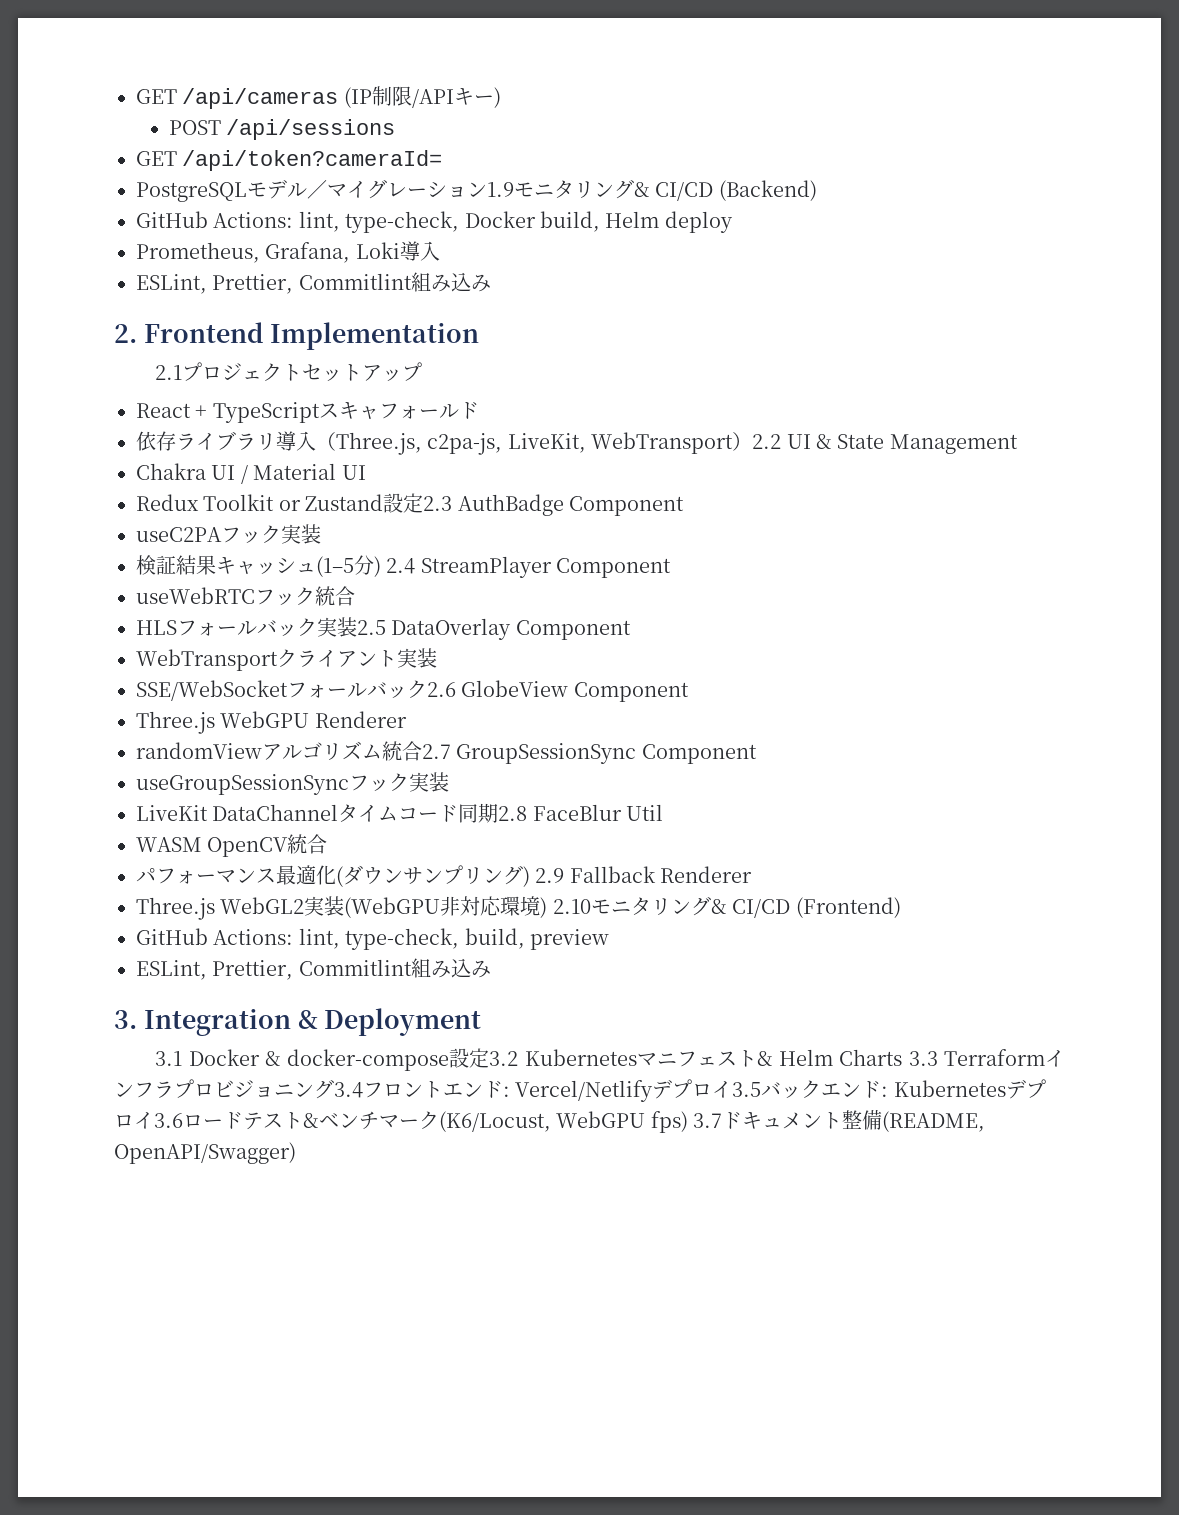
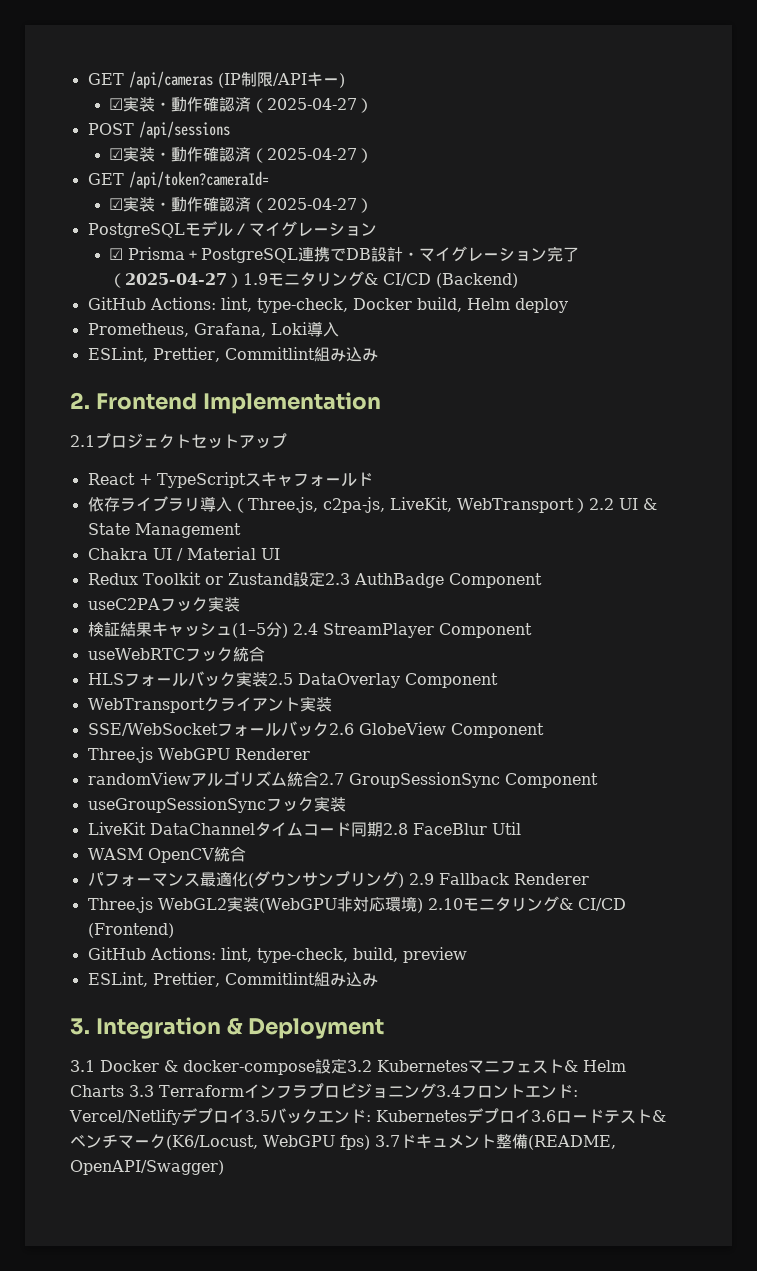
[168,119,396,140] [136,150,443,171] POST /api/sessions // GET /api/token?cameraId= -> [109,96,374,113] [87,121,230,139] [109,146,374,163] [87,171,269,189] [109,196,374,213] ☑実装・動作確認済（2025-04-27） // POST /api/sessions // ☑実装・動作確認済（2025-04-27） // GET /api/token?cameraId= // ☑実装・動作確認済（2025-04-27）
(487, 189) none -> [109,246,580,263] [109,273,244,288] // ☑ Prisma＋PostgreSQL連携でDB設計・マイグレーション完了（2025-04-27）

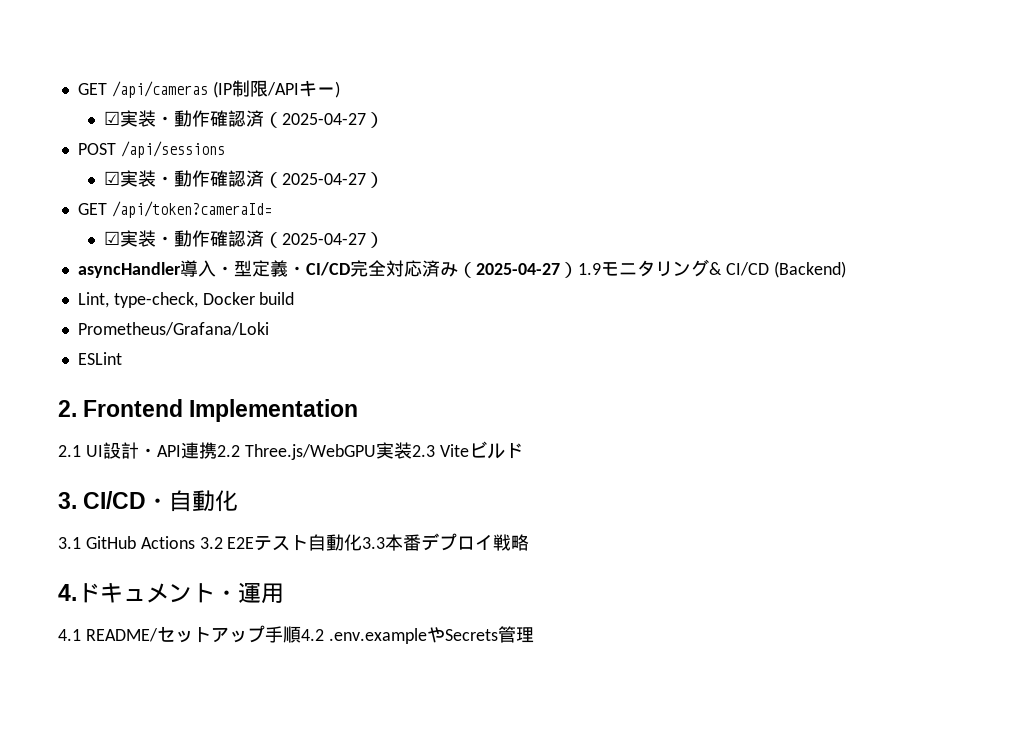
[87,221,377,238] [109,246,580,263] PostgreSQLモデル／マイグレーション // ☑ Prisma＋PostgreSQL連携でDB設計・マイグレーション完了 -> [77,260,458,278] asyncHandler導入・型定義・CI/CD完全対応済み
[87,297,568,313] [87,321,339,337] [87,347,378,362] [70,392,381,414] [70,433,287,449] [87,472,373,488] [87,496,657,513] [87,523,241,538] [87,547,280,561] [87,571,542,588] [87,596,240,612] [87,622,532,638] [87,646,265,662] [87,671,498,688] [87,696,332,713] [87,721,544,738] [87,747,310,763] [87,771,598,788] [87,796,346,813] [87,822,521,837] [87,846,246,863] [87,871,589,888] [87,896,626,913] [87,923,174,938] [87,947,467,963] [87,972,378,987] [70,1017,385,1039] [70,1058,626,1075] [70,1083,578,1099] [69,1108,666,1125] [70,1134,616,1150] [70,1160,224,1175] GitHub Actions: lint, type-check, Docker build, Helm deploy // Prometheus, Grafana, Loki導入 // ESLint, Prettier, Commitlint組み込み // 2. Frontend Implementation // 2.1プロジェクトセットアップ // React + TypeScriptスキャフォールド // 依存ライブラリ導入（Three.js, c2pa-js, LiveKit, WebTransport）2.2 UI & State Management // Chakra UI / Material UI // Redux Toolkit or Zustand設定2.3 AuthBadge Component // useC2PAフック実装 // 検証結果キャッシュ(1–5分) 2.4 StreamPlayer Component // useWebRTCフック統合 // HLSフォールバック実装2.5 DataOverlay Component // WebTransportクライアント実装 // SSE/WebSocketフォールバック2.6 GlobeView Component // Three.js WebGPU Renderer // randomViewアルゴリズム統合2.7 GroupSessionSync Component // useGroupSessionSyncフック実装 // LiveKit DataChannelタイムコード同期2.8 FaceBlur Util // WASM OpenCV統合 // パフォーマンス最適化(ダウンサンプリング) 2.9 Fallback Renderer // Three.js WebGL2実装(WebGPU非対応環境) 2.10モニタリング& CI/CD (Frontend) // GitHub Actions: lint, type-check, build, preview // ESLint, Prettier, Commitlint組み込み // 3. Integration & Deployment // 3.1 Docker & docker-compose設定3.2 Kubernetesマニフェスト& Helm Charts 3.3 Terraformインフラプロビジョニング3.4フロントエンド: Vercel/Netlifyデプロイ3.5バックエンド: Kubernetesデプロイ3.6ロードテスト&ベンチマーク(K6/Locust, WebGPU fps) 3.7ドキュメント整備(README, OpenAPI/Swagger) -> [77,292,295,308] [77,322,269,336] [77,352,122,365] [58,399,359,422] [58,441,523,460] [58,490,239,512] [58,533,530,551] [58,582,284,604] [58,625,534,644] Lint, type-check, Docker build // Prometheus/Grafana/Loki // ESLint // 2. Frontend Implementation // 2.1 UI設計・API連携2.2 Three.js/WebGPU実装2.3 Viteビルド // 3. CI/CD・自動化 // 3.1 GitHub Actions 3.2 E2Eテスト自動化3.3本番デプロイ戦略 // 4.ドキュメント・運用 // 4.1 README/セットアップ手順4.2 .env.exampleやSecrets管理

